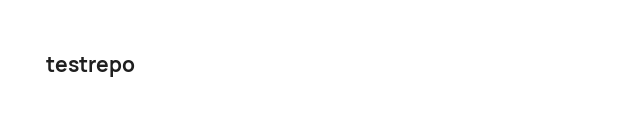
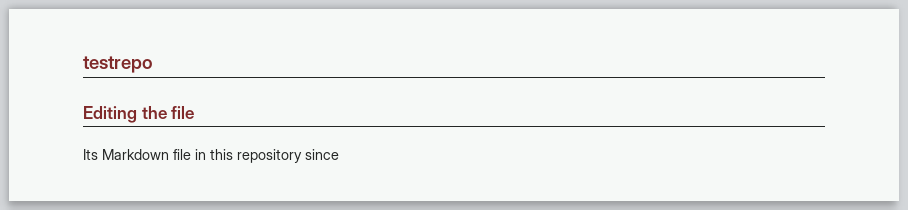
(135, 67) none -> [83,106,195,123] [83,149,339,163] // Editing the file // Its Markdown file in this repository since

